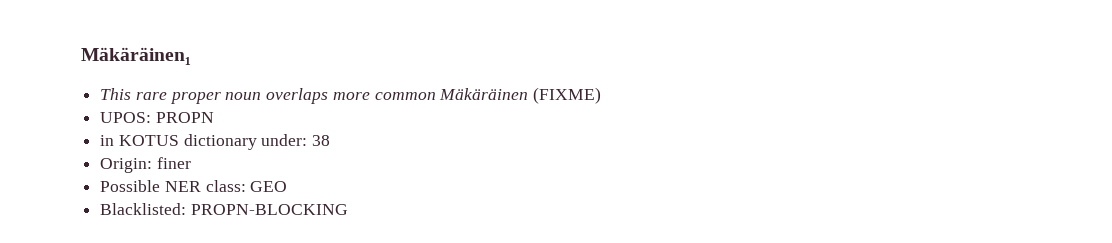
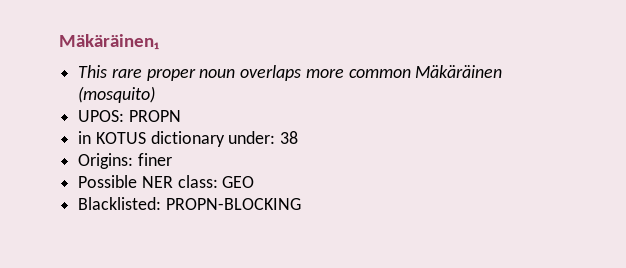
[533,87,602,104] (FIXME) -> [78,86,156,103] (mosquito)
[100,158,153,173] Origin: -> [78,153,134,169] Origins:

